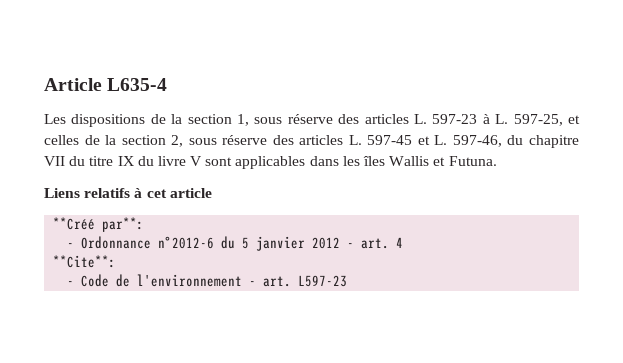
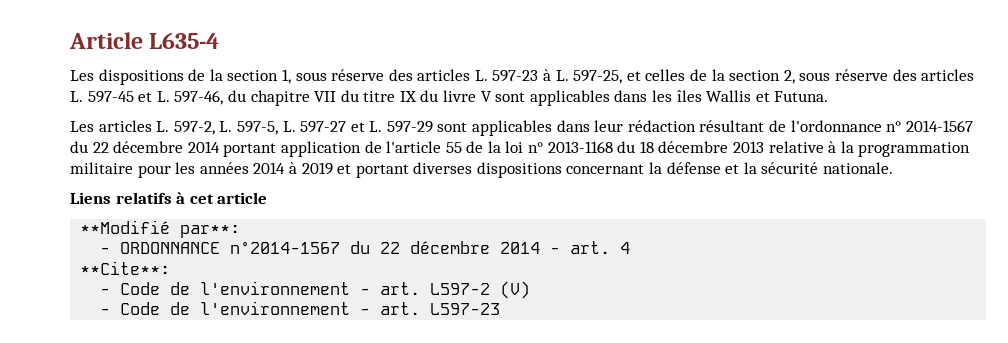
(497, 161) none -> [70,120,973,136] [70,141,971,157] [70,162,894,178] // Les articles L. 597-2, L. 597-5, L. 597-27 et L. 597-29 sont applicables dans leur rédaction résultant de l'ordonnance n° 2014-1567 du 22 décembre 2014 portant application de l'article 55 de la loi n° 2013-1168 du 18 décembre 2013 relative à la programmation militaire pour les années 2014 à 2019 et portant diverses dispositions concernant la défense et la sécurité nationale.
[53,217,96,230] **Créé -> [80,220,171,234] **Modifié
[81,236,404,251] [53,255,117,268] Ordonnance n°2012-6 du 5 janvier 2012 - art. 4 // **Cite**: -> [120,241,631,254] [80,261,171,275] [100,281,531,299] ORDONNANCE n°2014-1567 du 22 décembre 2014 - art. 4 // **Cite**: // - Code de l'environnement - art. L597-2 (V)

